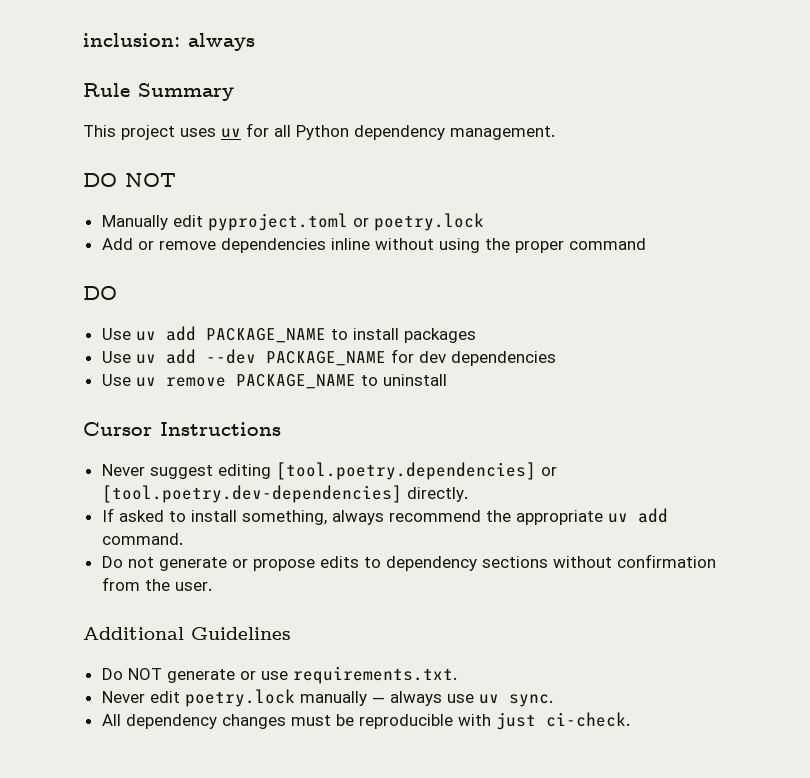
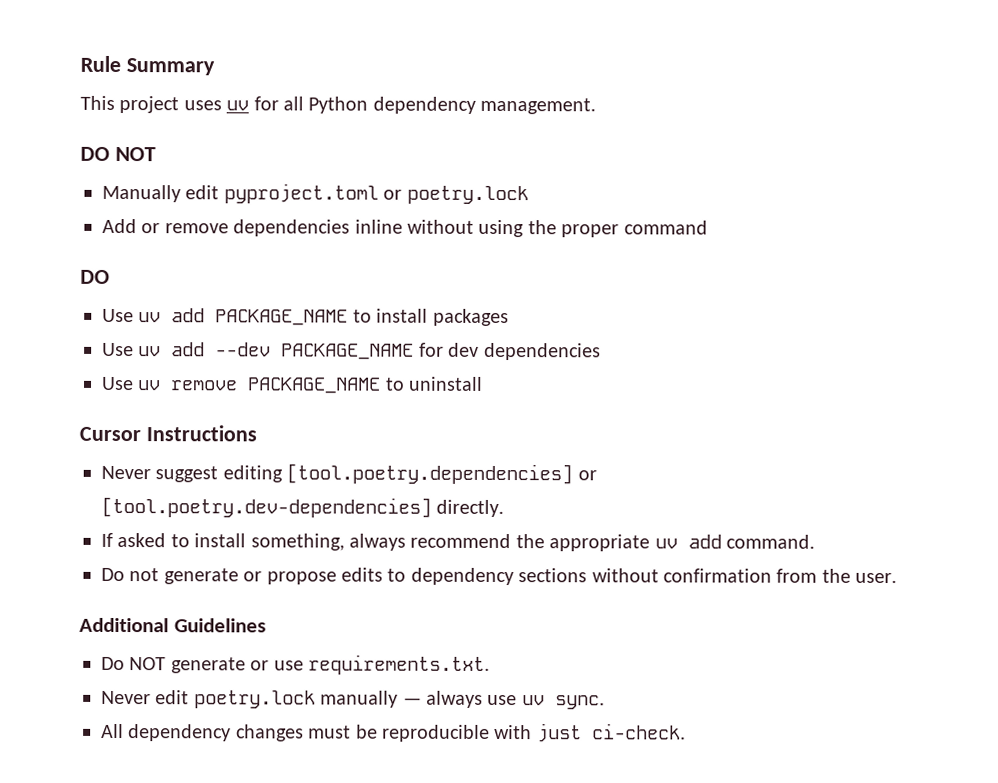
[83,33,255,51] inclusion: always // -> (80, 64) none

